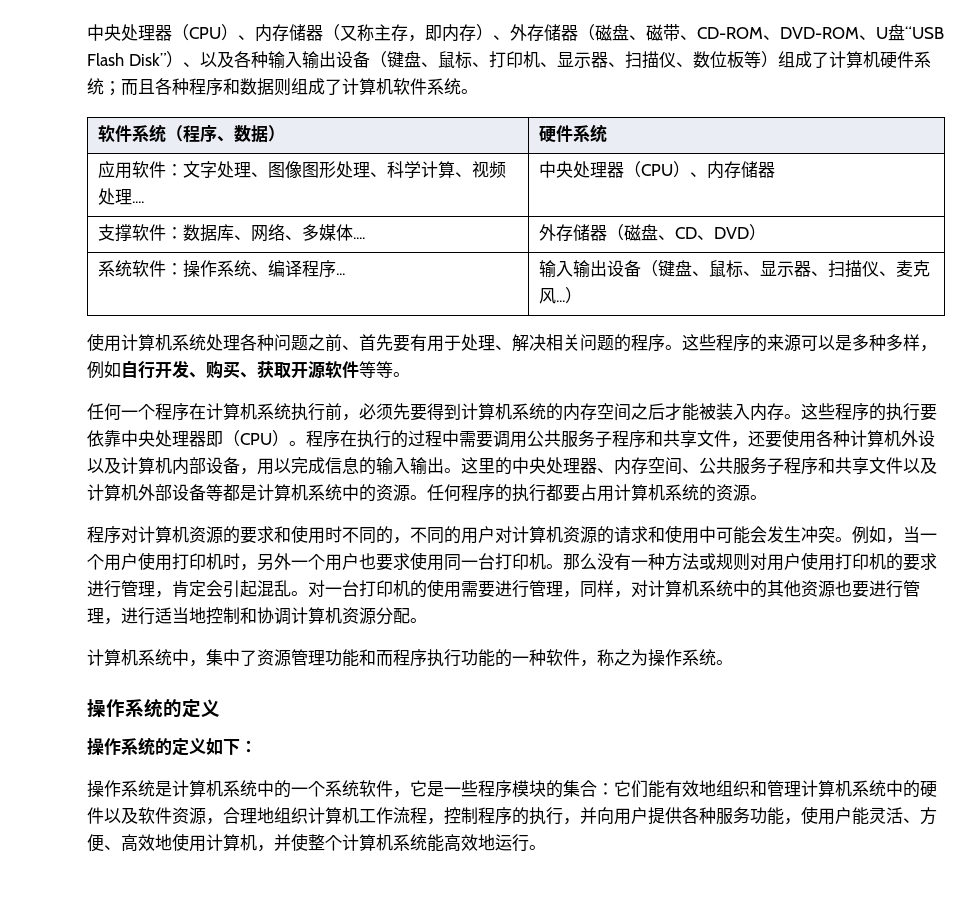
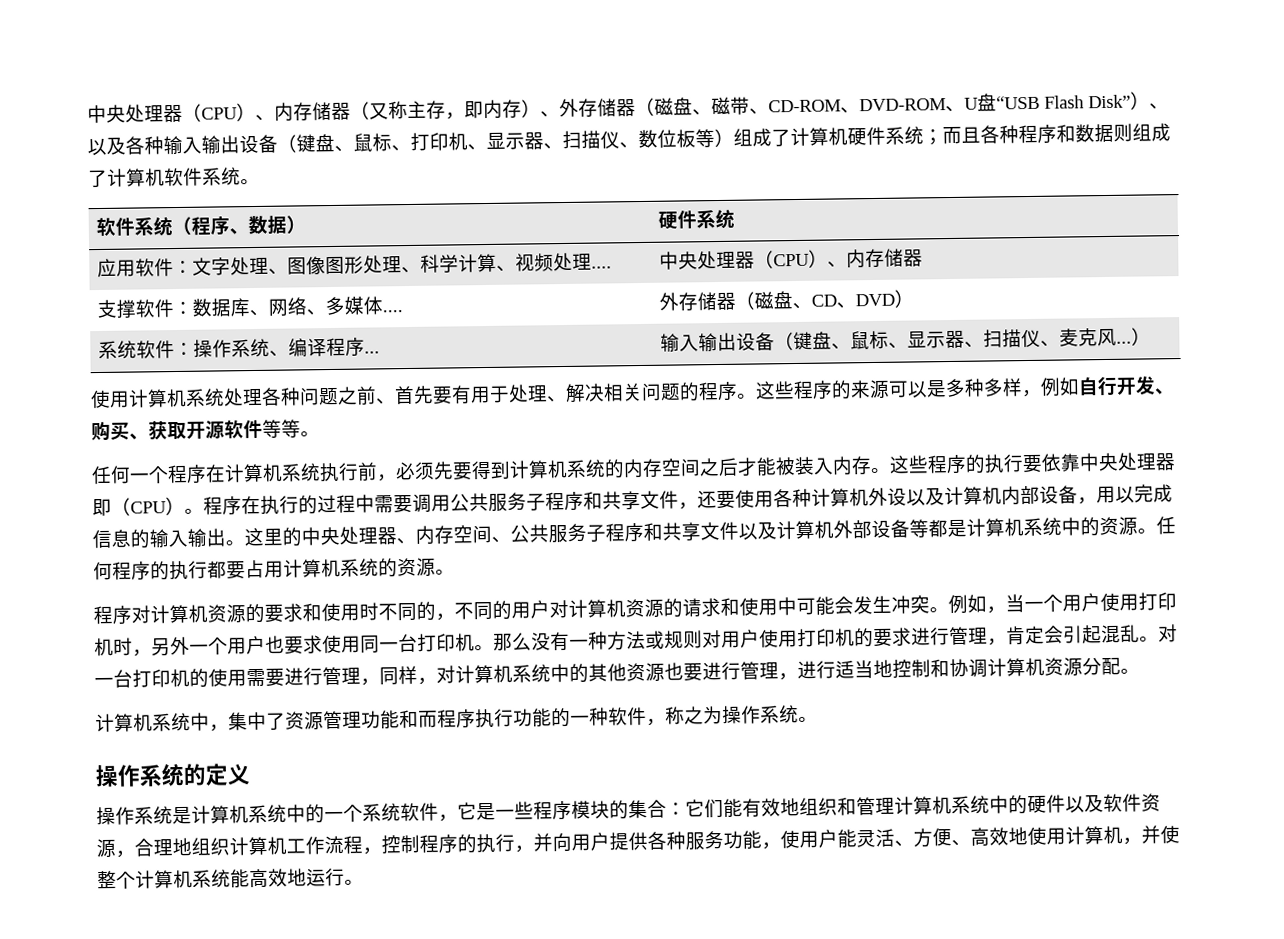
[87,737,257,756] // 操作系统的定义如下： -> (251, 775) none

